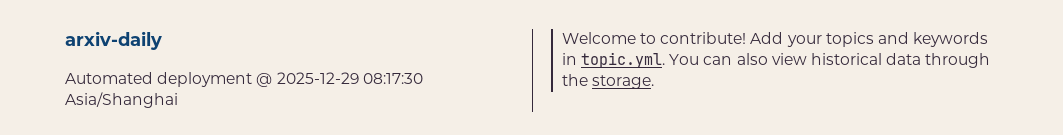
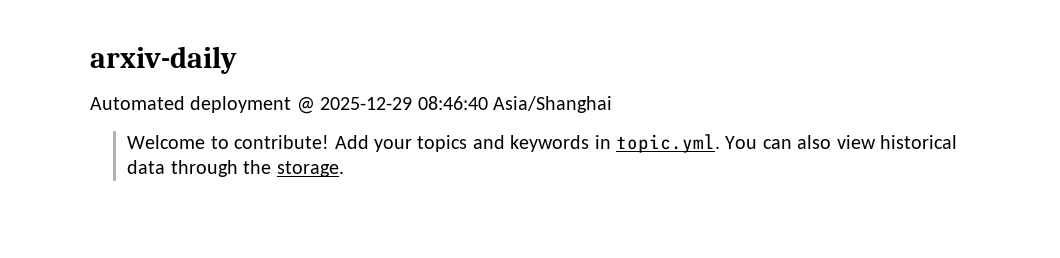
[362,73,423,84] 08:17:30 -> [417,96,488,110] 08:46:40

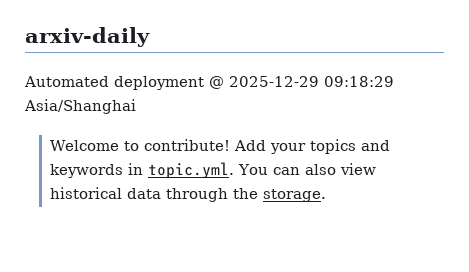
[417,96,488,110] 08:46:40 -> [324,76,394,87] 09:18:29

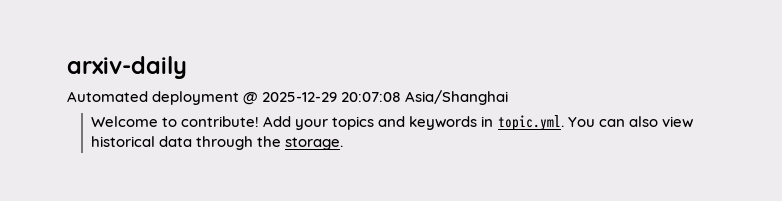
[324,76,394,87] 09:18:29 -> [341,92,402,102] 20:07:08

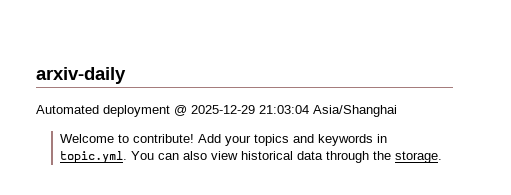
[341,92,402,102] 20:07:08 -> [259,105,309,114] 21:03:04

